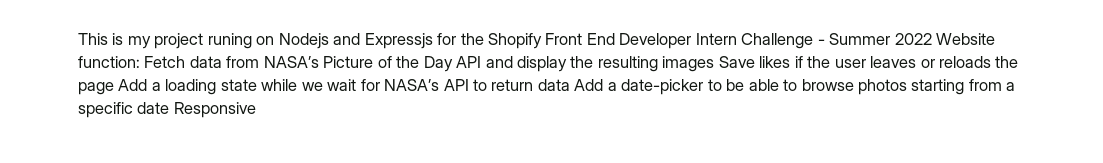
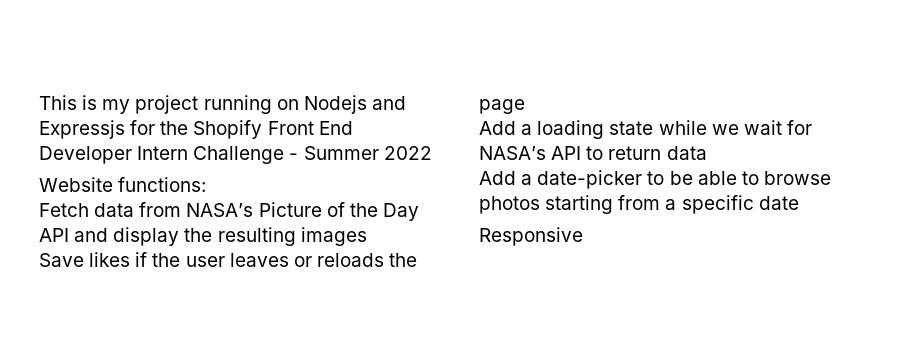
[207,33,252,49] runing -> [203,95,272,114] running
[936,33,996,45] [78,56,140,68] Website function: -> [39,177,207,192] // Website functions: //
(715, 64) none -> (367, 236) //
(114, 88) none -> (525, 106) //
(570, 85) none -> (707, 153) //
(170, 108) none -> (799, 203) //

